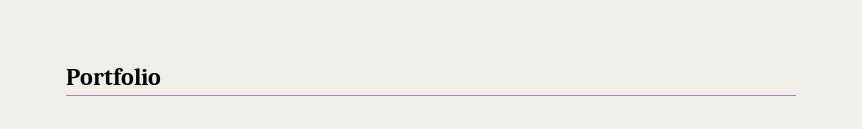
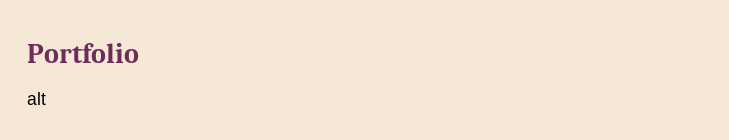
(161, 76) none -> [27,92,46,105] // alt

